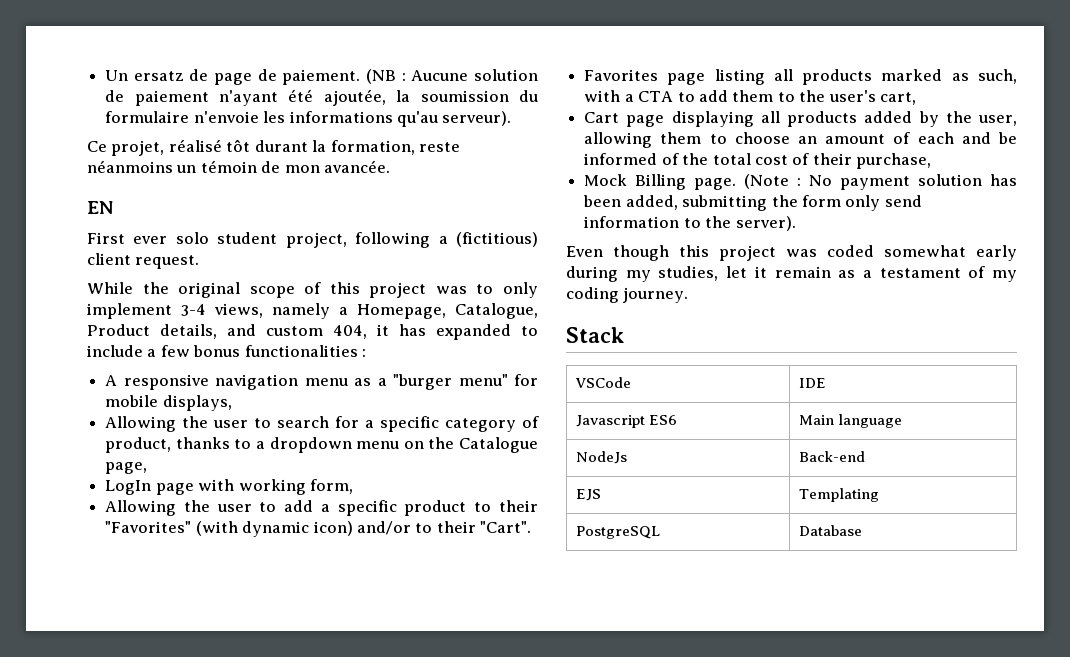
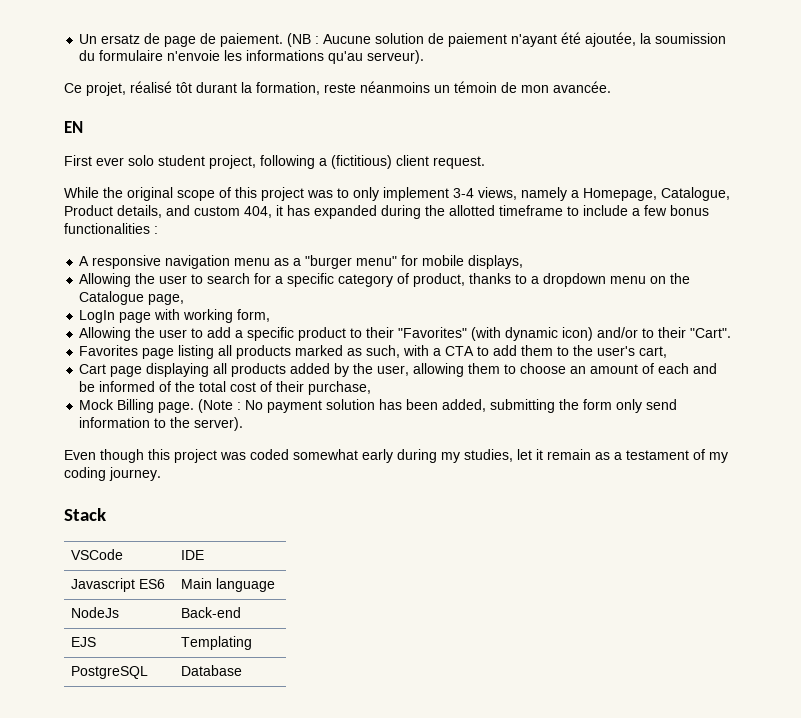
(511, 332) none -> [381,205,563,219] during the allotted timeframe

